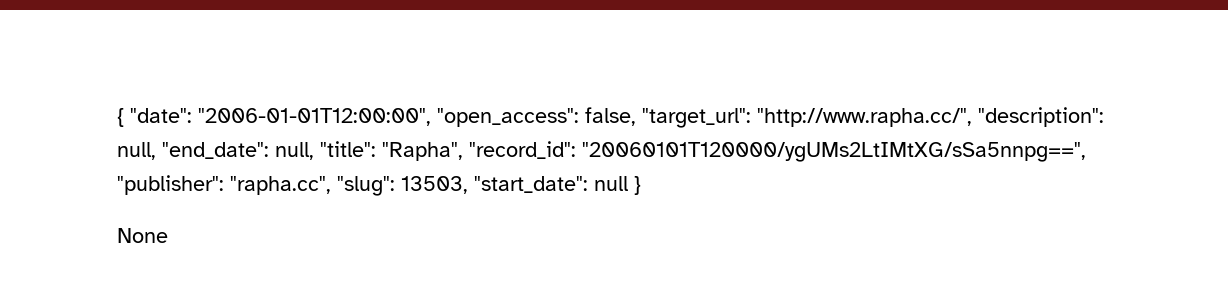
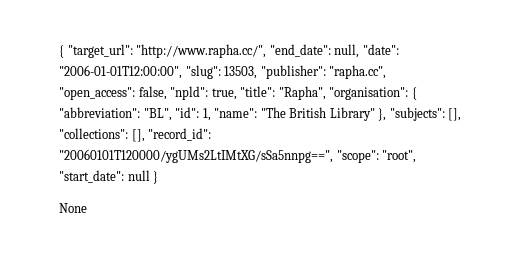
[117,107,1104,128] [117,141,1086,162] [117,175,468,196] { "date": "2006-01-01T12:00:00", "open_access": false, "target_url": "http://www.rapha.cc/", "description": null, "end_date": null, "title": "Rapha", "record_id": "20060101T120000/ygUMs2LtIMtXG/sSa5nnpg==", "publisher": "rapha.cc", "slug": 13503, -> [59,44,399,58] [59,65,387,79] [59,86,417,100] [59,107,462,121] [59,128,212,142] [59,149,417,163] { "target_url": "http://www.rapha.cc/", "end_date": null, "date": "2006-01-01T12:00:00", "slug": 13503, "publisher": "rapha.cc", "open_access": false, "npld": true, "title": "Rapha", "organisation": { "abbreviation": "BL", "id": 1, "name": "The British Library" }, "subjects": [], "collections": [], "record_id": "20060101T120000/ygUMs2LtIMtXG/sSa5nnpg==", "scope": "root",

